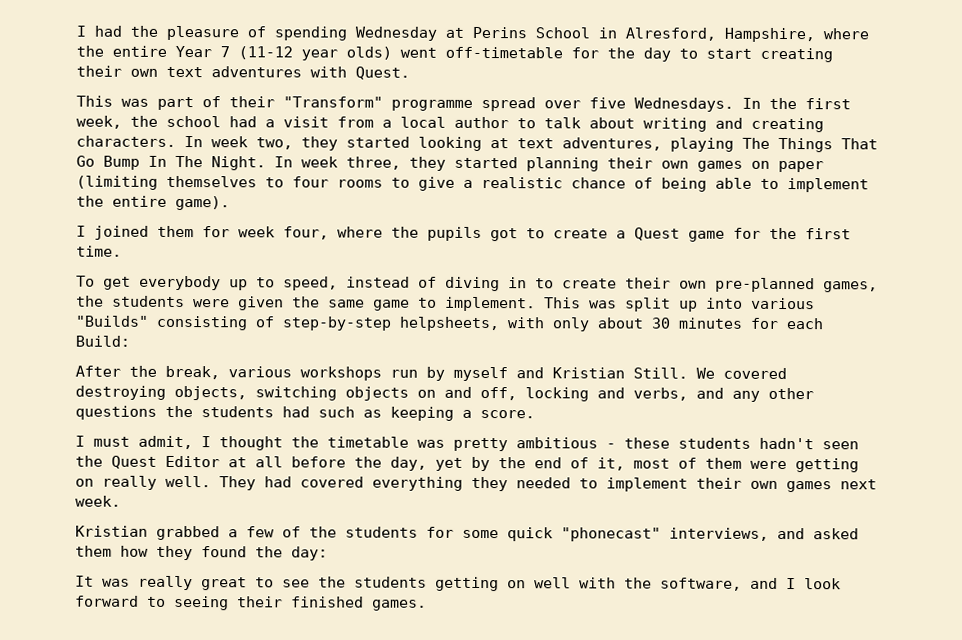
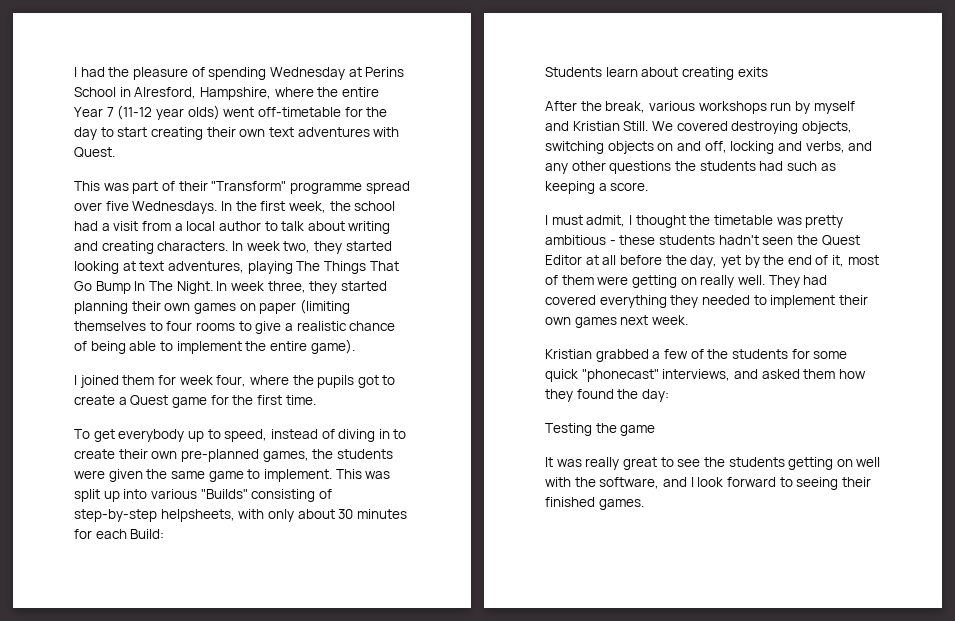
(130, 341) none -> [545,67,768,80] // Students learn about creating exits
(328, 553) none -> [545,423,656,436] // Testing the game

